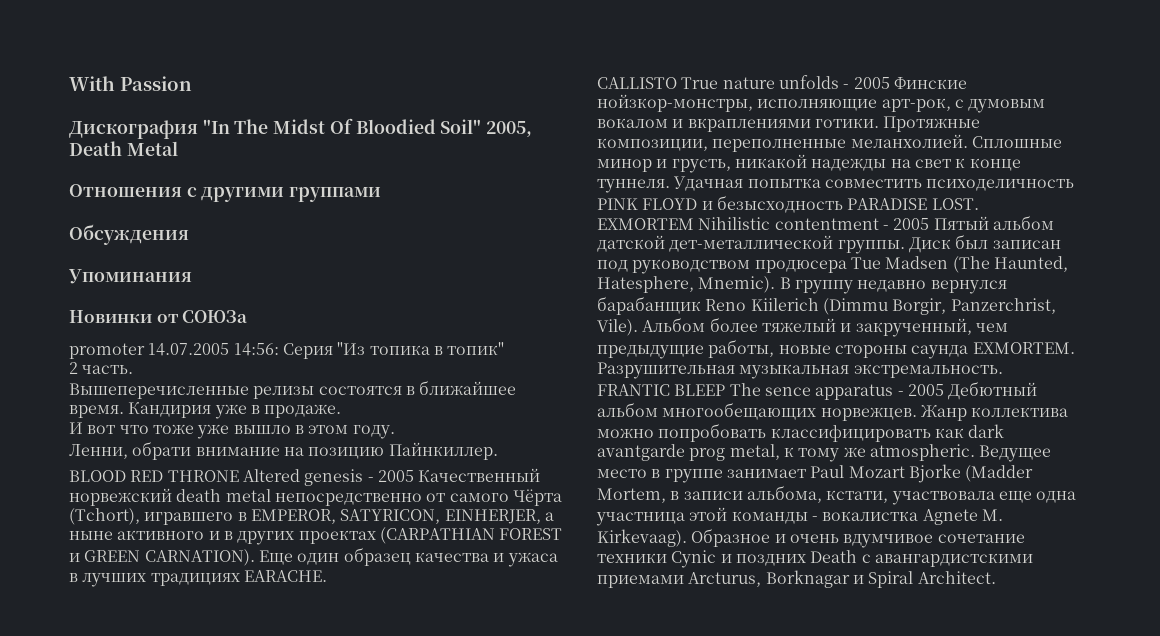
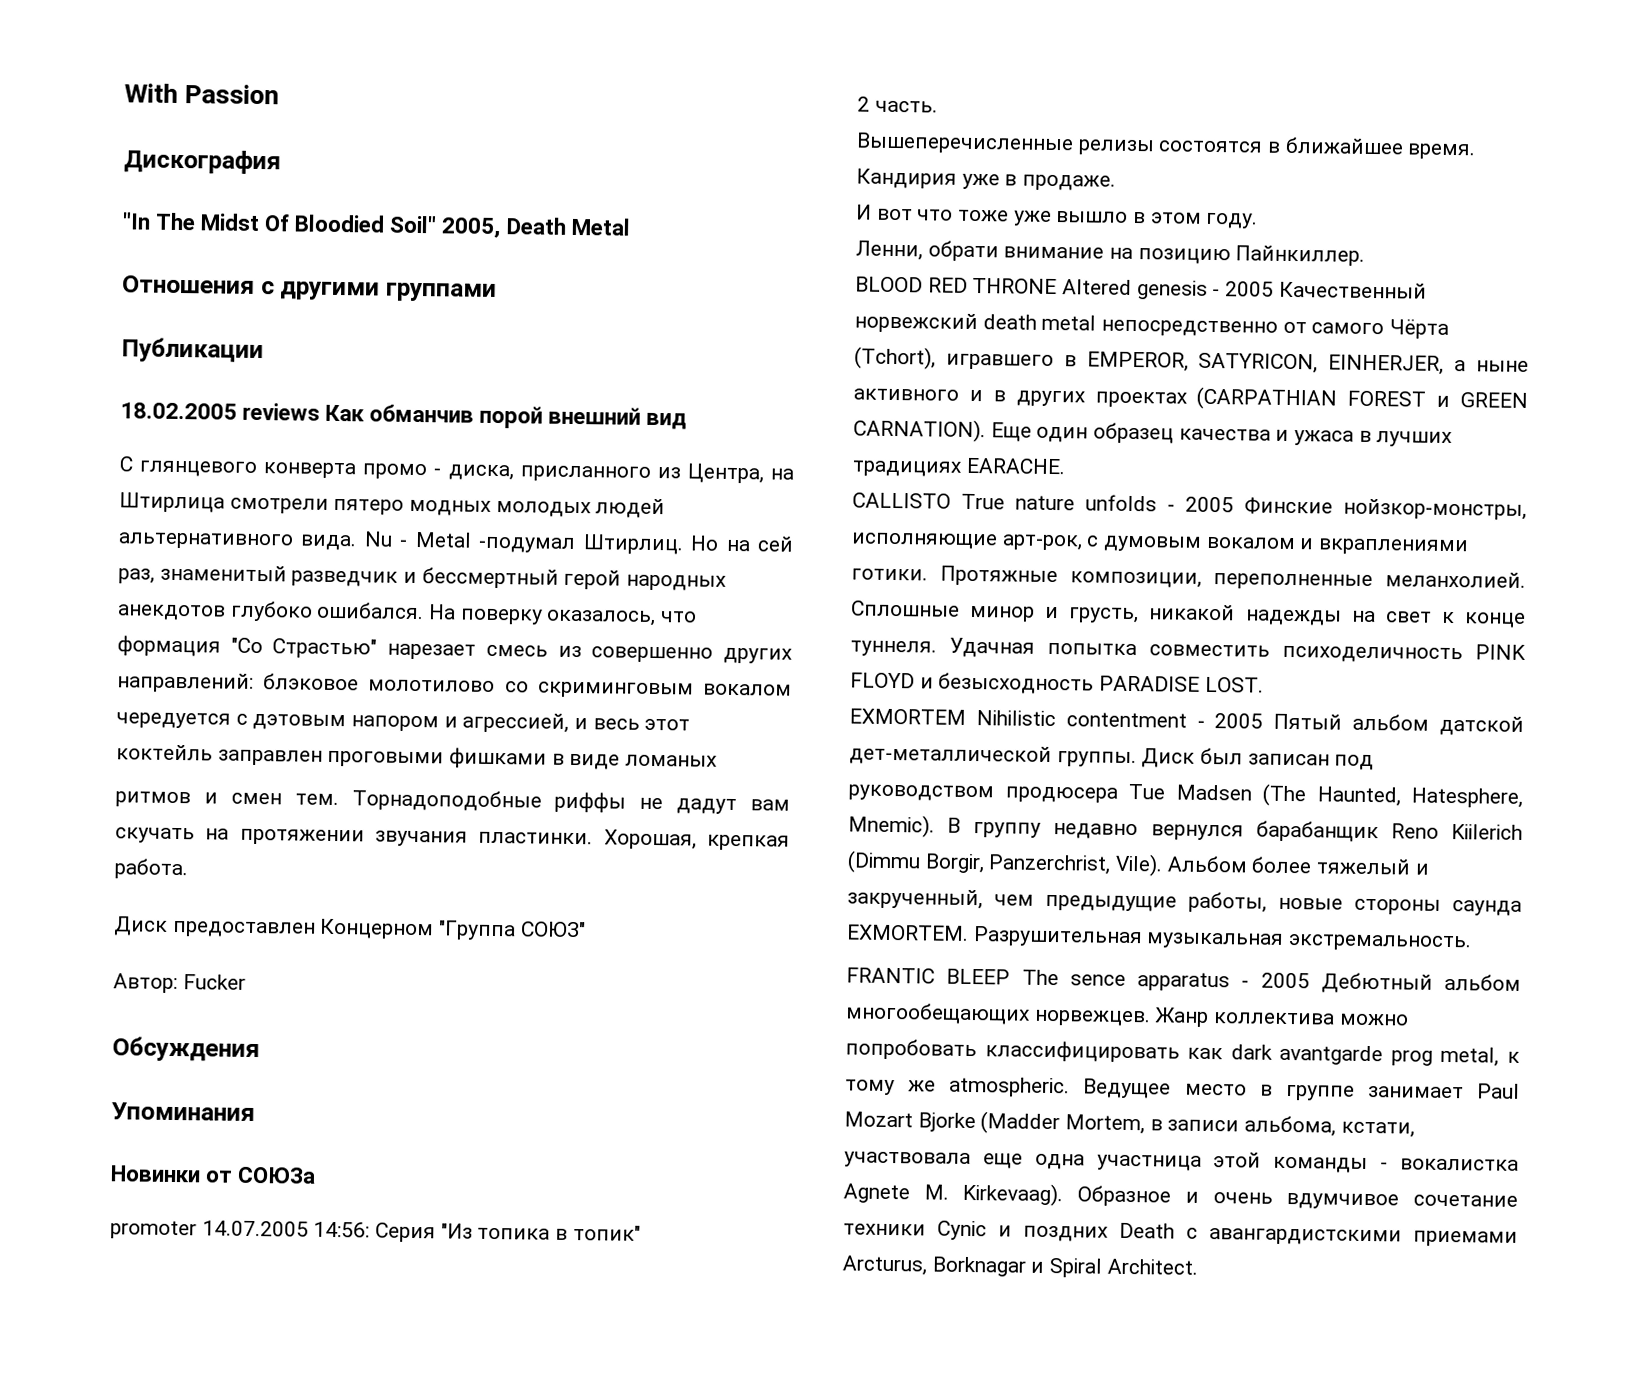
(198, 129) none -> (281, 162) //
(382, 194) none -> [121,337,264,364] [120,402,688,430] [119,456,794,484] [119,492,666,519] [118,531,795,555] [118,564,727,591] [117,600,698,627] [117,635,792,664] [117,672,792,699] [116,712,691,733] [116,744,718,770] [115,789,790,815] [115,827,790,851] [114,858,188,880] [113,916,586,941] [113,973,246,994] // Публикации // 18.02.2005 reviews Как обманчив порой внешний вид // С глянцевого конверта промо - диска, присланного из Центра, на Штирлица смотрели пятеро модных молодых людей альтернативного вида. Nu - Metal -подумал Штирлиц. Но на сей раз, знаменитый разведчик и бессмертный герой народных анекдотов глубоко ошибался. На поверку оказалось, что формация "Со Страстью" нарезает смесь из совершенно других направлений: блэковое молотилово со скриминговым вокалом чередуется с дэтовым напором и агрессией, и весь этот коктейль заправлен проговыми фишками в виде ломаных // ритмов и смен тем. Торнадоподобные риффы не дадут вам скучать на протяжении звучания пластинки. Хорошая, крепкая работа. // Диск предоставлен Концерном "Группа СОЮЗ" // Автор: Fucker

